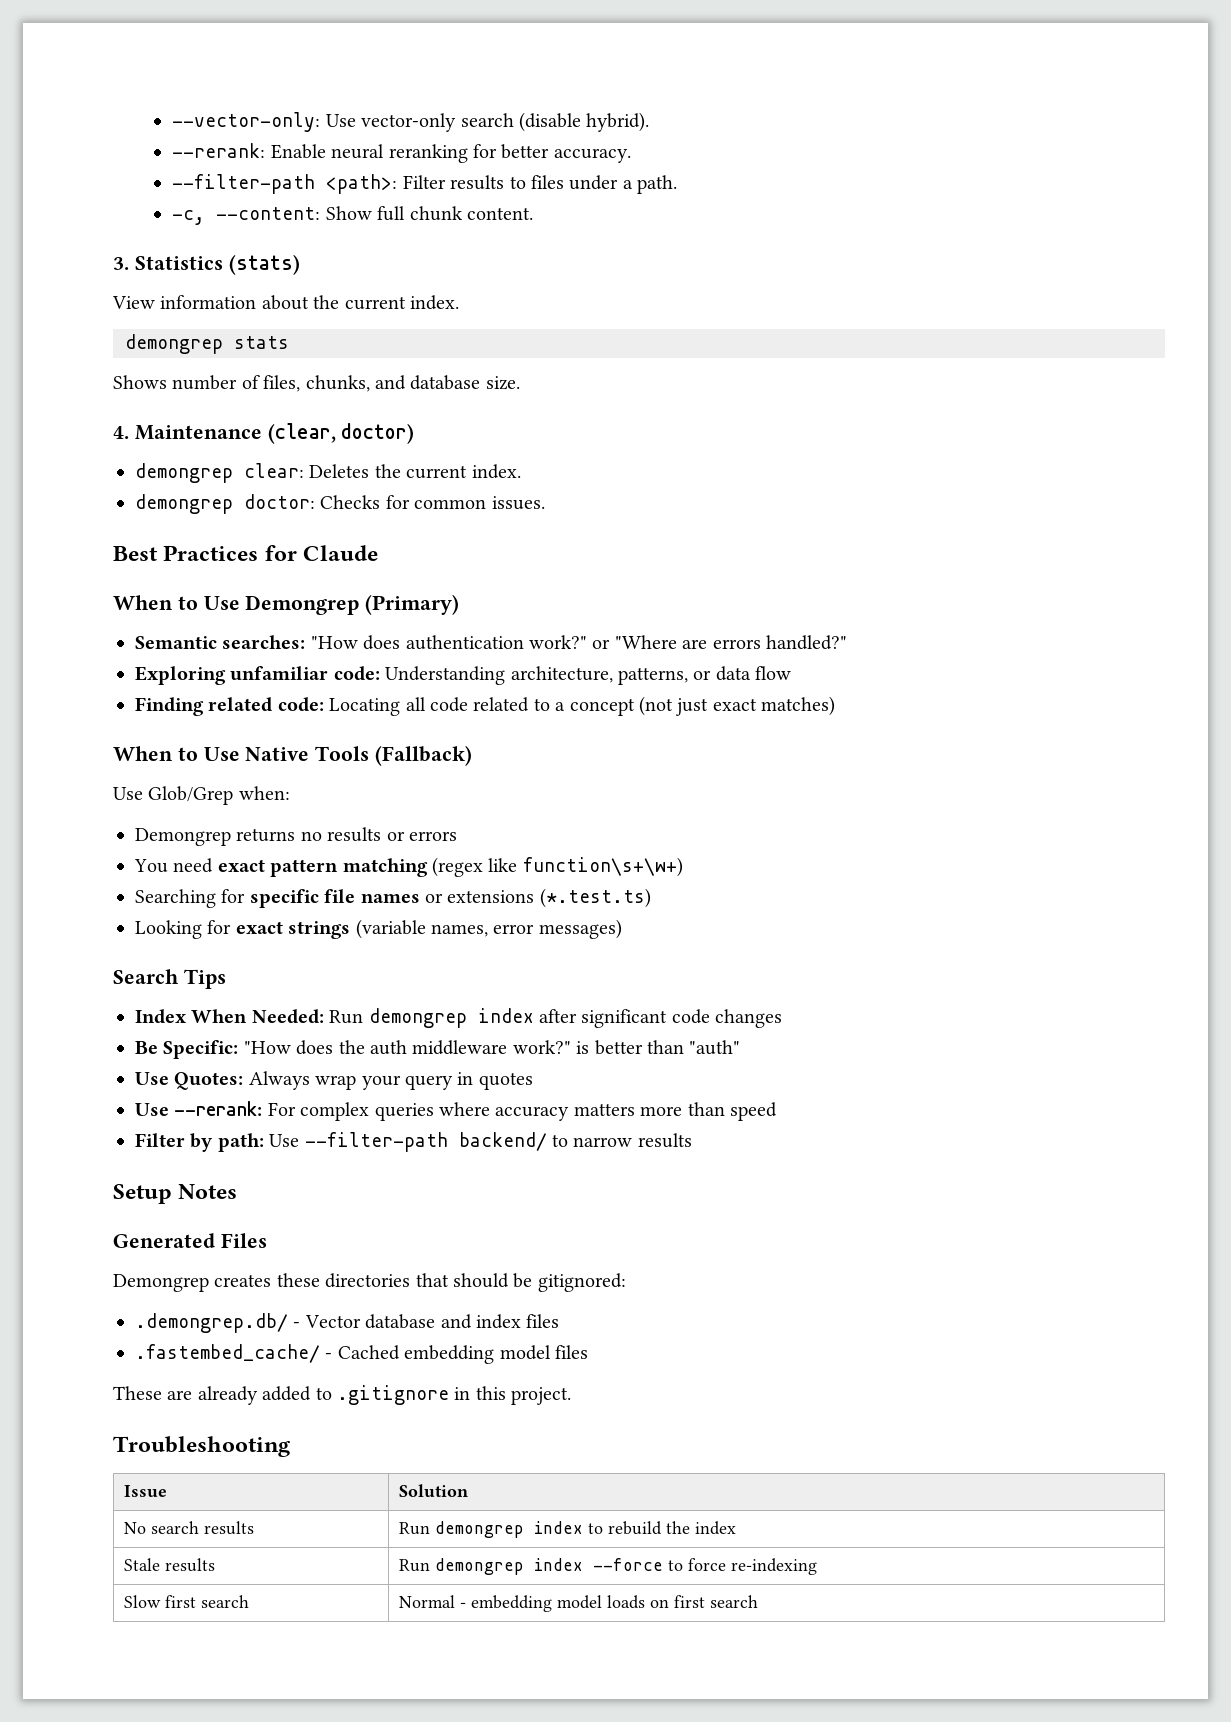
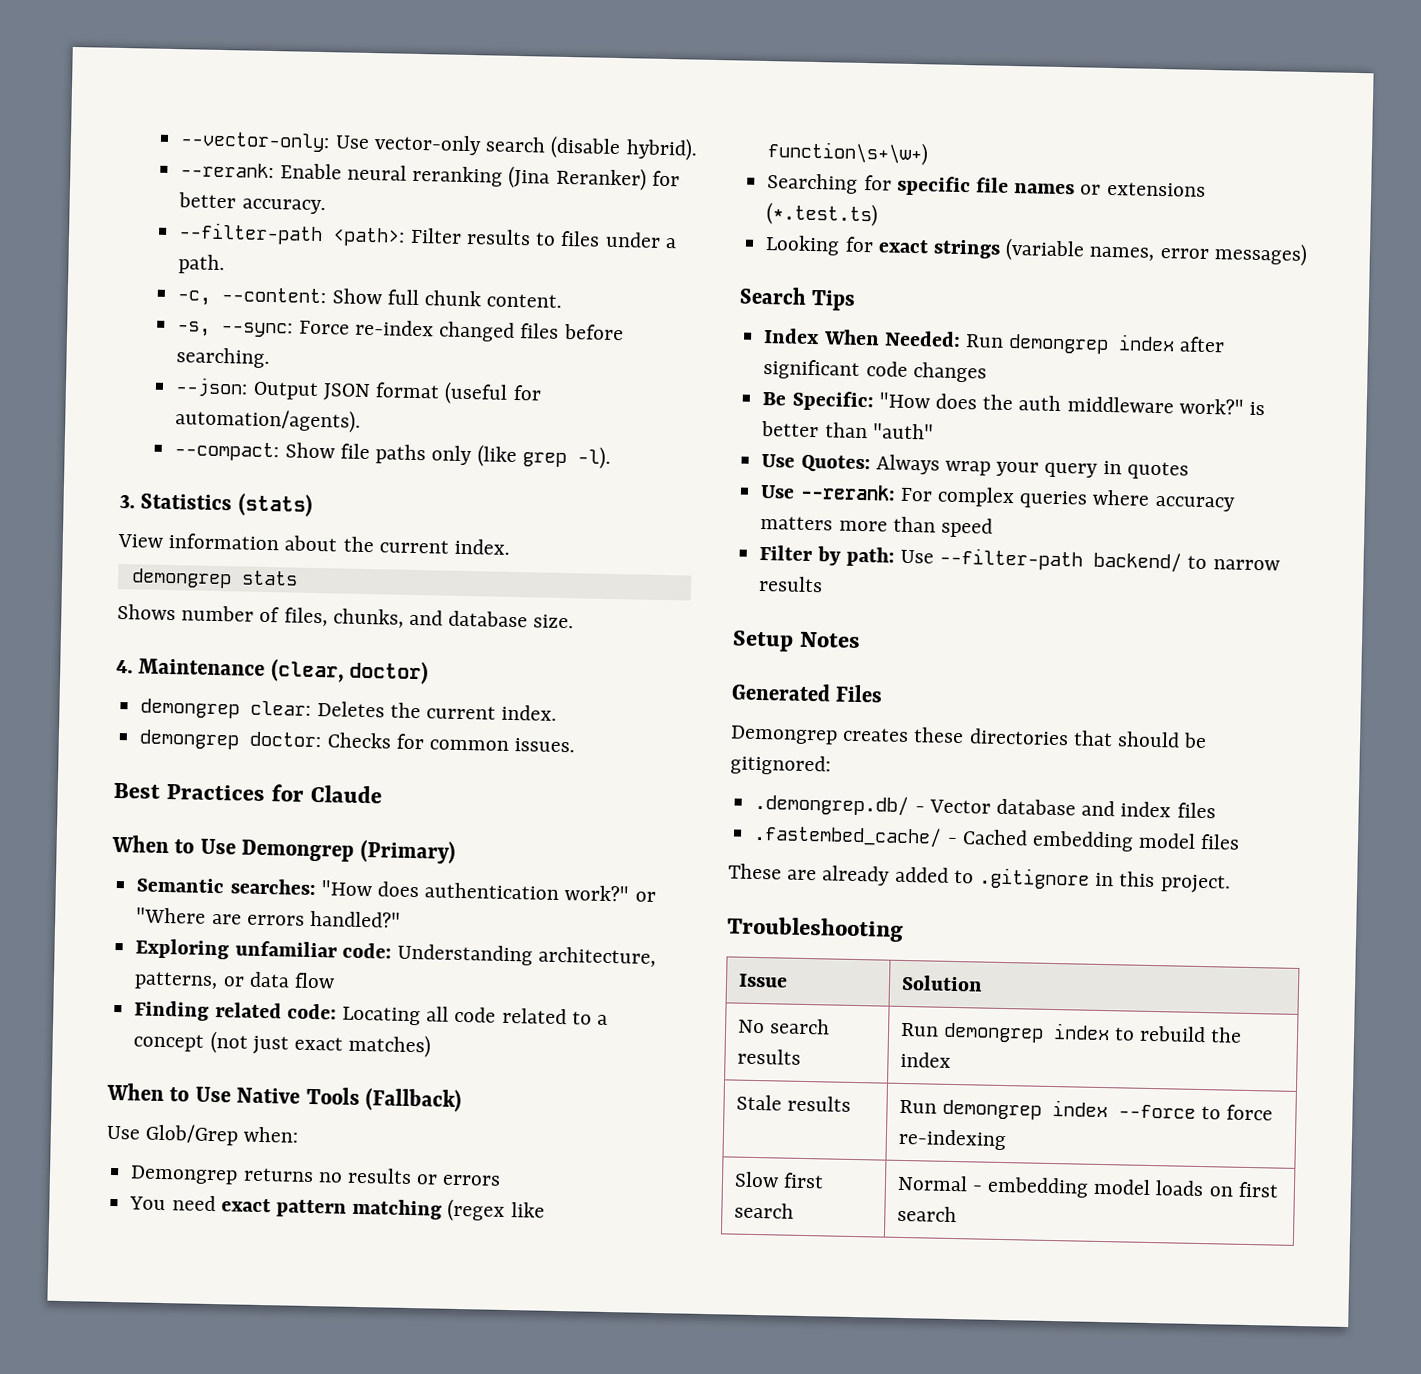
(468, 153) none -> [508,165,647,191] (Jina Reranker)
(533, 213) none -> [176,319,624,342] [176,347,271,369] [175,377,542,405] [175,407,362,433] [174,441,611,469] // -s, --sync: Force re-index changed files before searching. // --json: Output JSON format (useful for automation/agents). // --compact: Show file paths only (like grep -l).

